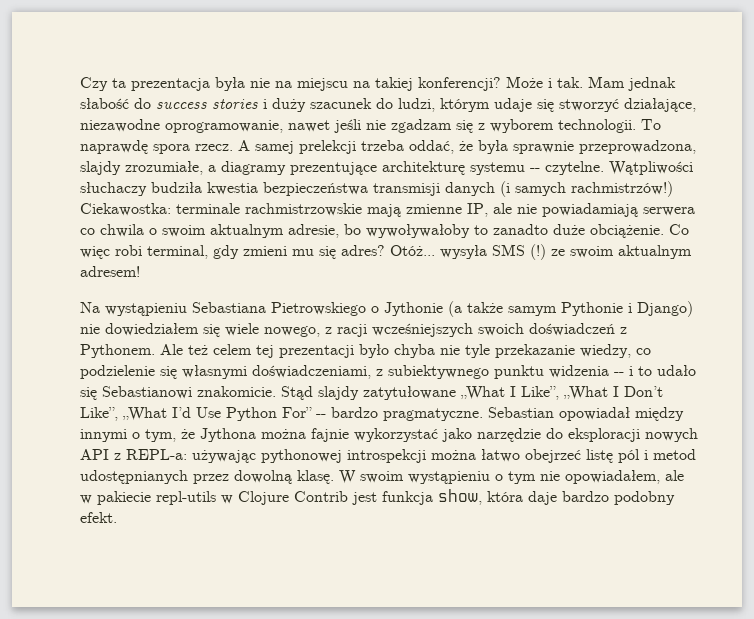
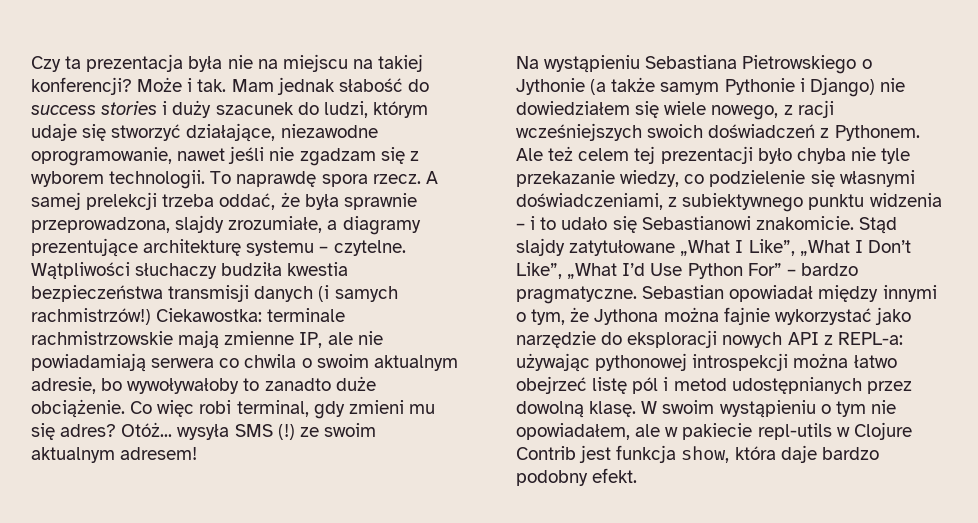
[530,168,540,172] -- -> [319,246,329,253] –
[614,372,624,376] -- -> [516,223,525,230] –
[316,414,326,418] -- -> [786,269,796,276] –

